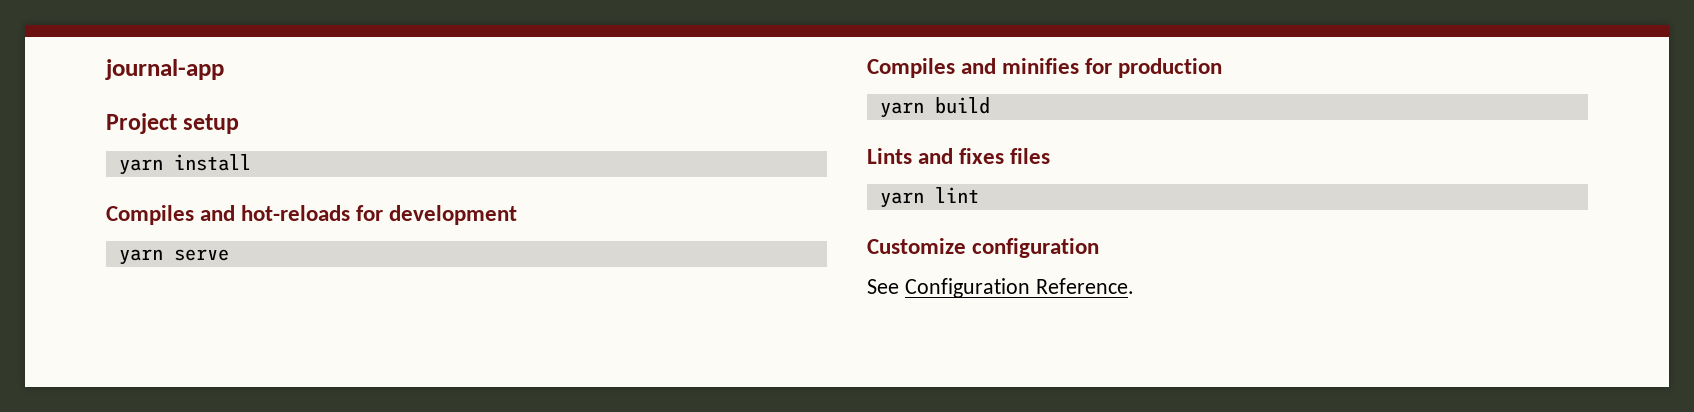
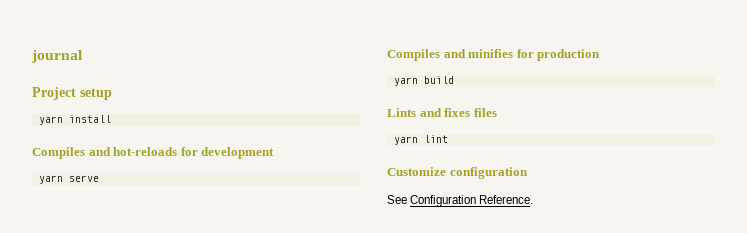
[105,59,224,80] journal-app -> [31,50,83,63] journal

